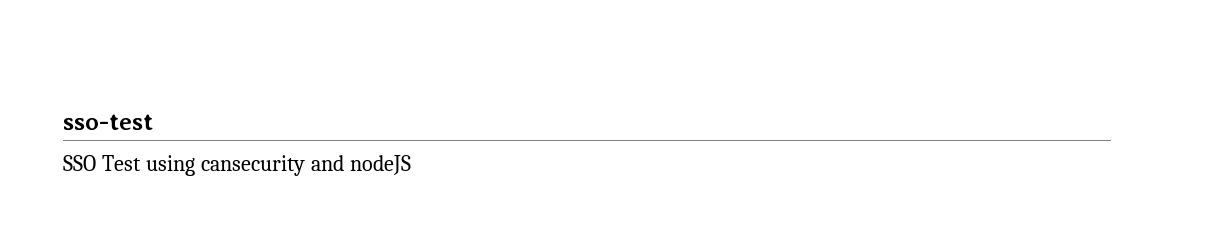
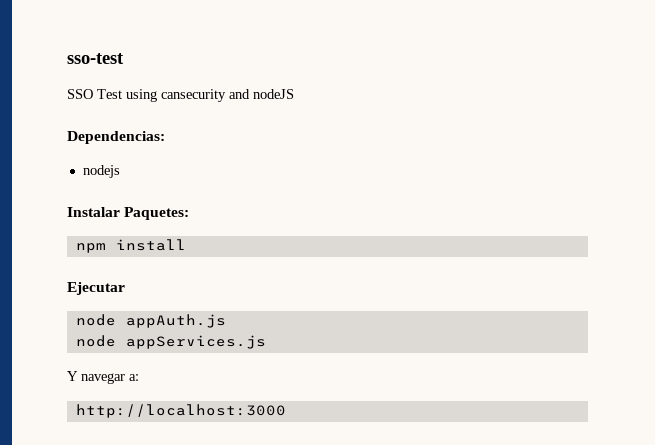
(411, 165) none -> [67,131,165,144] [82,165,120,178] [67,207,190,220] [75,239,186,253] [67,282,125,295] [75,314,226,328] [75,335,266,349] [67,371,139,384] [75,404,286,418] // Dependencias: // nodejs // Instalar Paquetes: // npm install // Ejecutar // node appAuth.js // node appServices.js // Y navegar a: // http://localhost:3000

